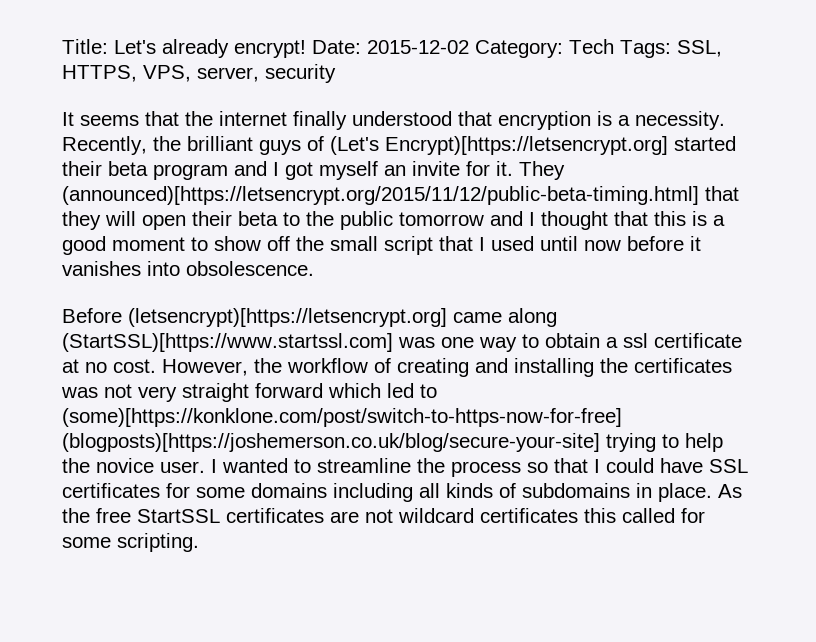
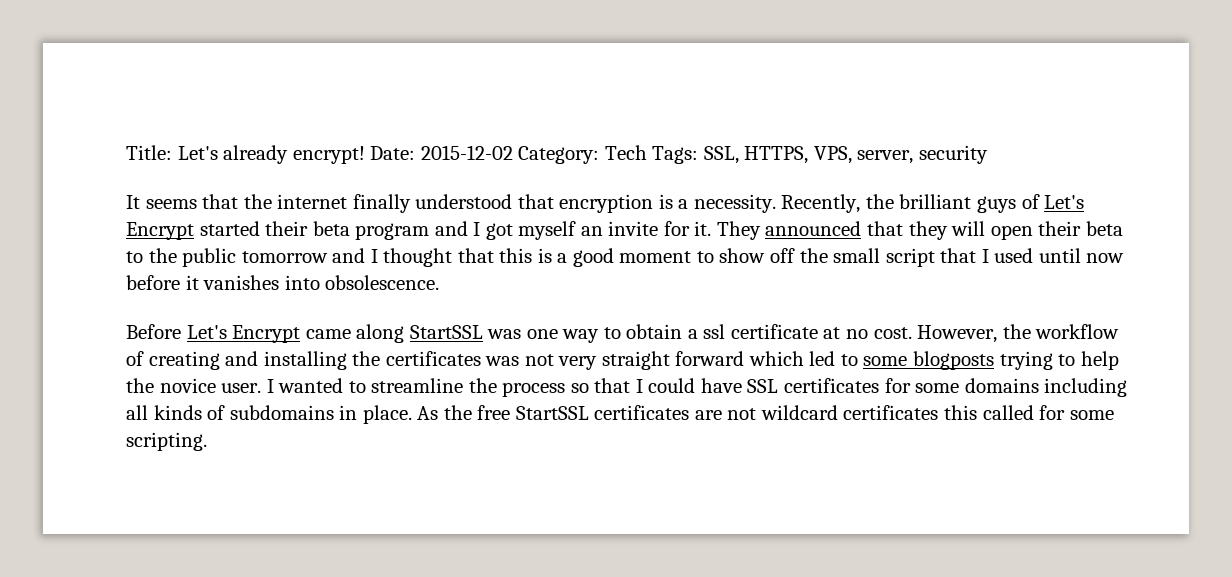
[330,136,668,155] (Let's Encrypt)[https://letsencrypt.org] -> [1044,195,1085,209] [126,222,194,240] Let's Encrypt
[62,186,699,205] (announced)[https://letsencrypt.org/2015/11/12/public-beta-timing.html] -> [765,221,862,236] announced
[128,308,447,327] (letsencrypt)[https://letsencrypt.org] -> [186,325,301,343] Let's Encrypt
[62,333,393,352] (StartSSL)[https://www.startssl.com] -> [409,325,483,339] StartSSL
[62,408,622,427] [62,433,600,452] (some)[https://konklone.com/post/switch-to-https-now-for-free] (blogposts)[https://joshemerson.co.uk/blog/secure-your-site] -> [863,351,995,370] some blogposts

